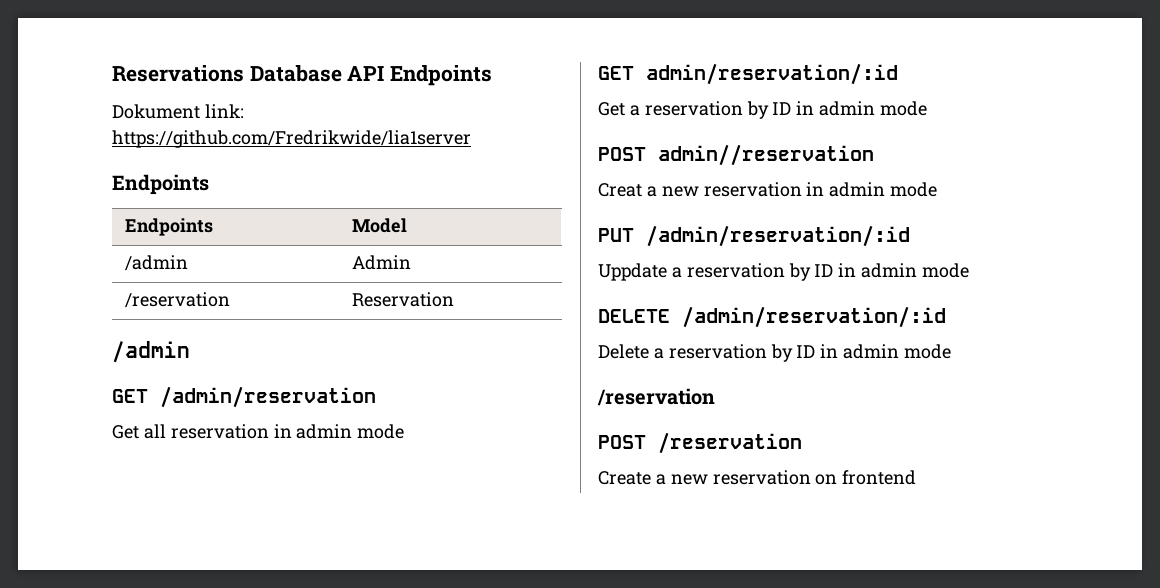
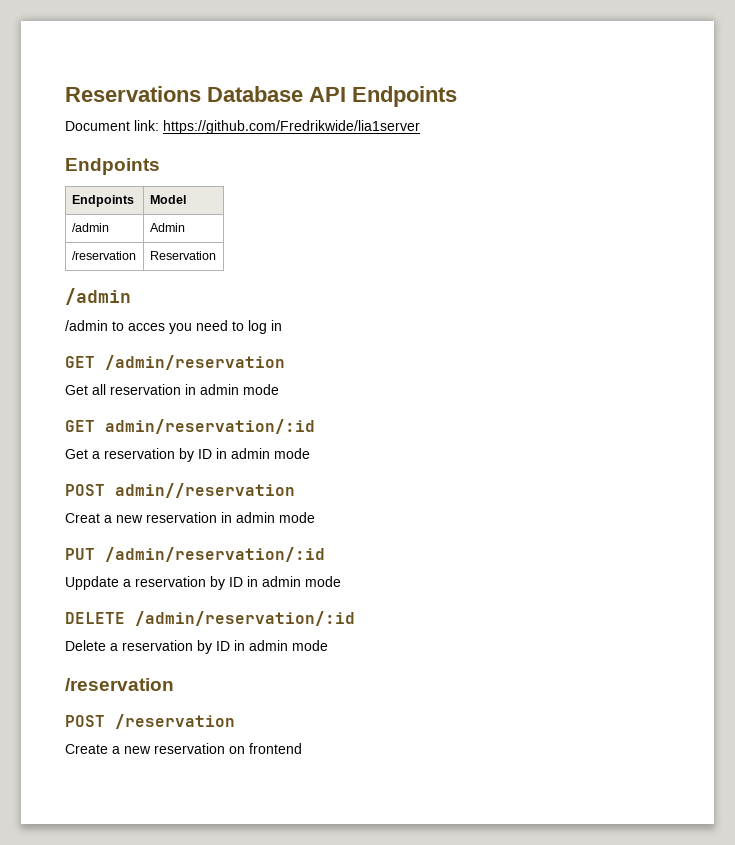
[112,104,200,119] Dokument -> [65,121,130,131] Document
(190, 352) none -> [65,320,282,334] // /admin to acces you need to log in

